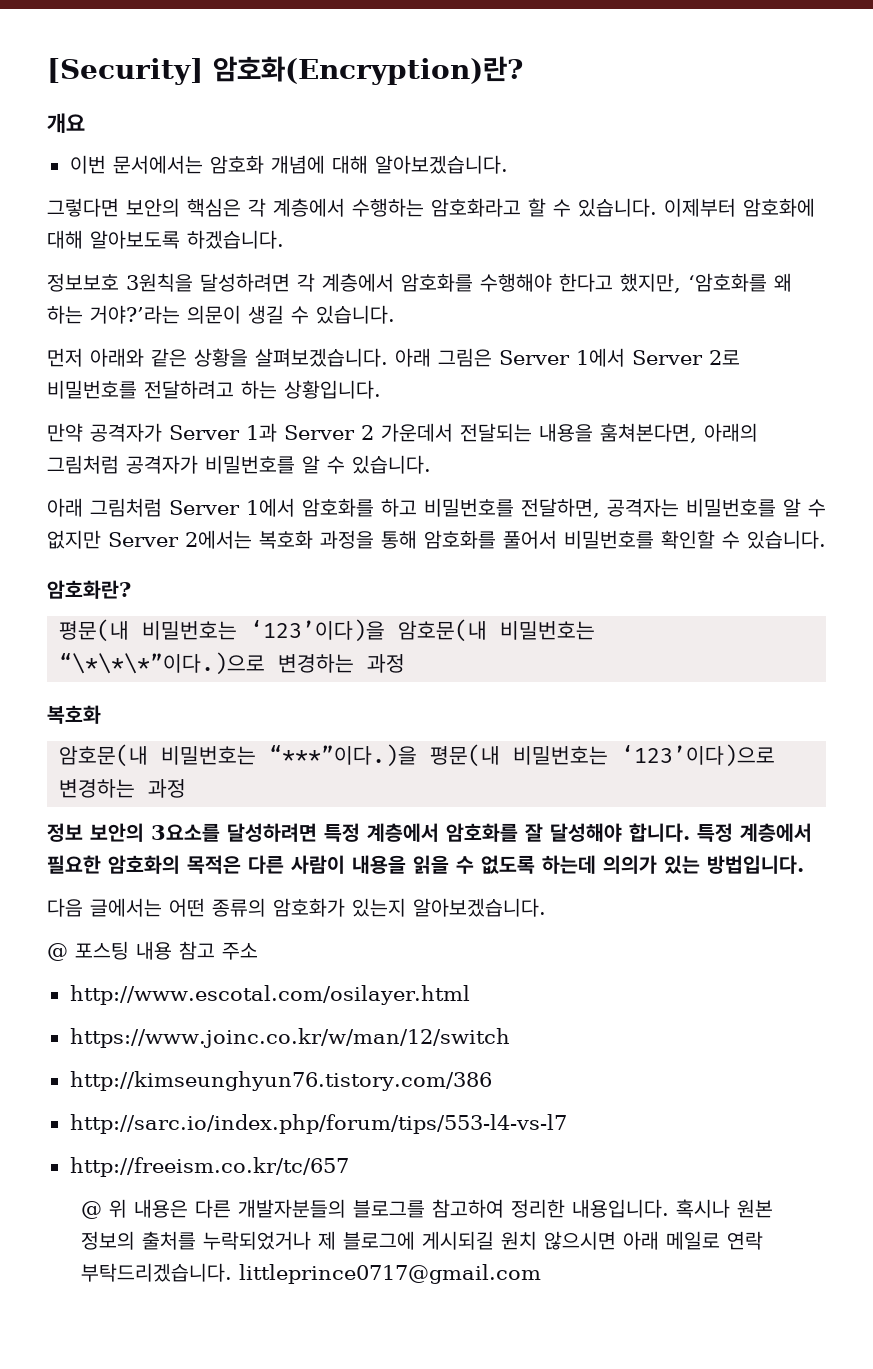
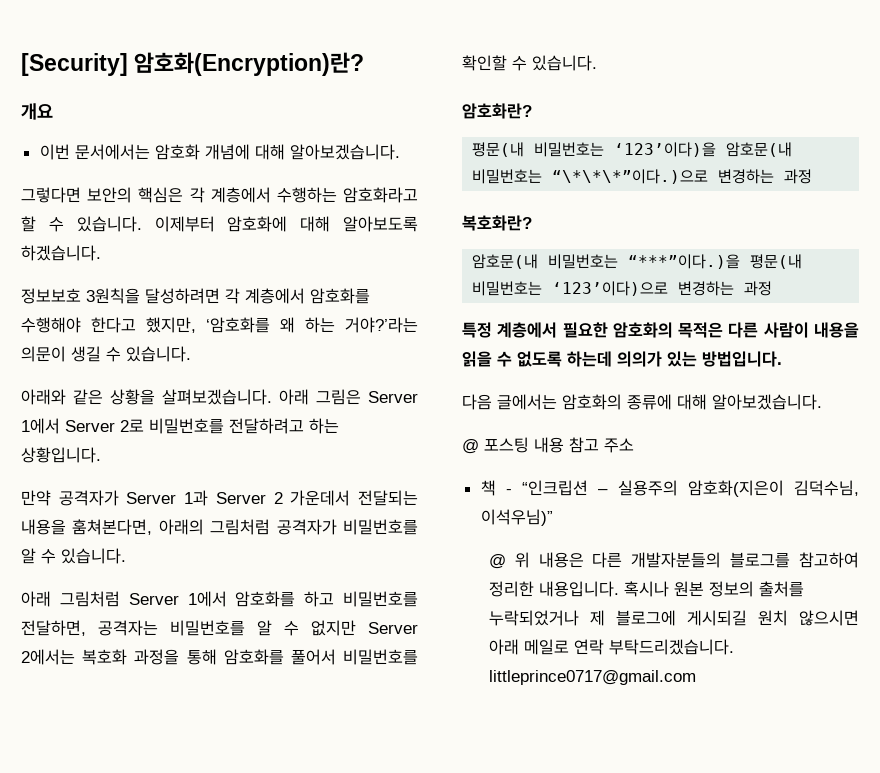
[47,348,83,367] 먼저 -> (191, 354) none
[47,705,101,724] 복호화 -> [462,215,532,231] 복호화란?
[47,823,690,842] 정보 보안의 3요소를 달성하려면 특정 계층에서 암호화를 잘 달성해야 합니다. -> (773, 288) none
[169,898,406,917] 어떤 종류의 암호화가 있는지 -> [562,394,707,410] 암호화의 종류에 대해
[69,985,471,1005] [69,1028,510,1048] [69,1071,492,1091] [69,1114,567,1134] [69,1157,349,1177] http://www.escotal.com/osilayer.html // https://www.joinc.co.kr/w/man/12/switch // http://kimseunghyun76.tistory.com/386 // http://sarc.io/index.php/forum/tips/553-l4-vs-l7 // http://freeism.co.kr/tc/657 -> [480,480,859,497] [480,509,553,526] 책 - “인크립션 – 실용주의 암호화(지은이 김덕수님, 이석우님)”

